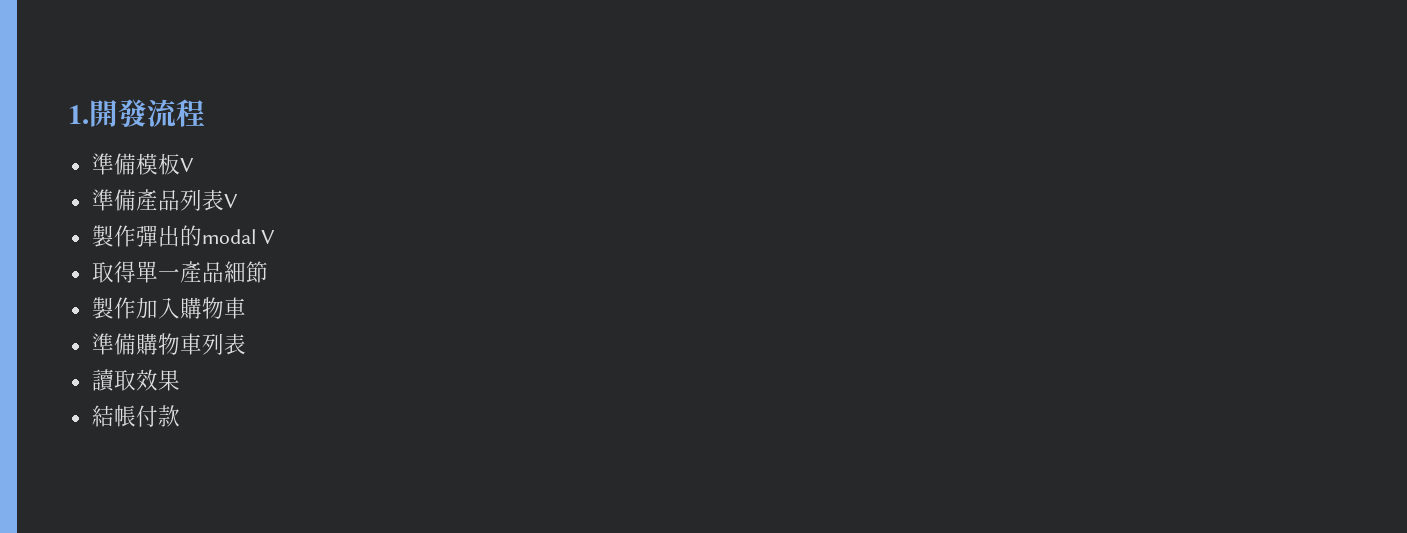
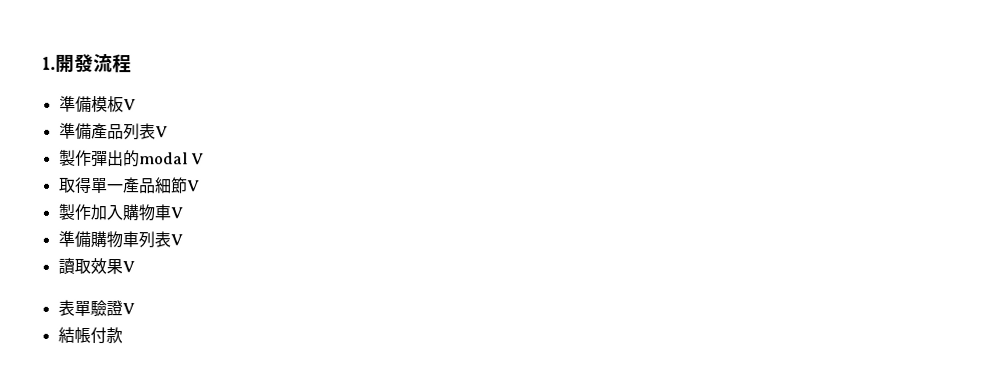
(268, 272) none -> [186,180,200,192] V
(246, 308) none -> [169,207,183,219] V
(246, 344) none -> [169,234,183,246] V
(180, 380) none -> [121,261,135,273] [57,299,135,317] V // 表單驗證V

